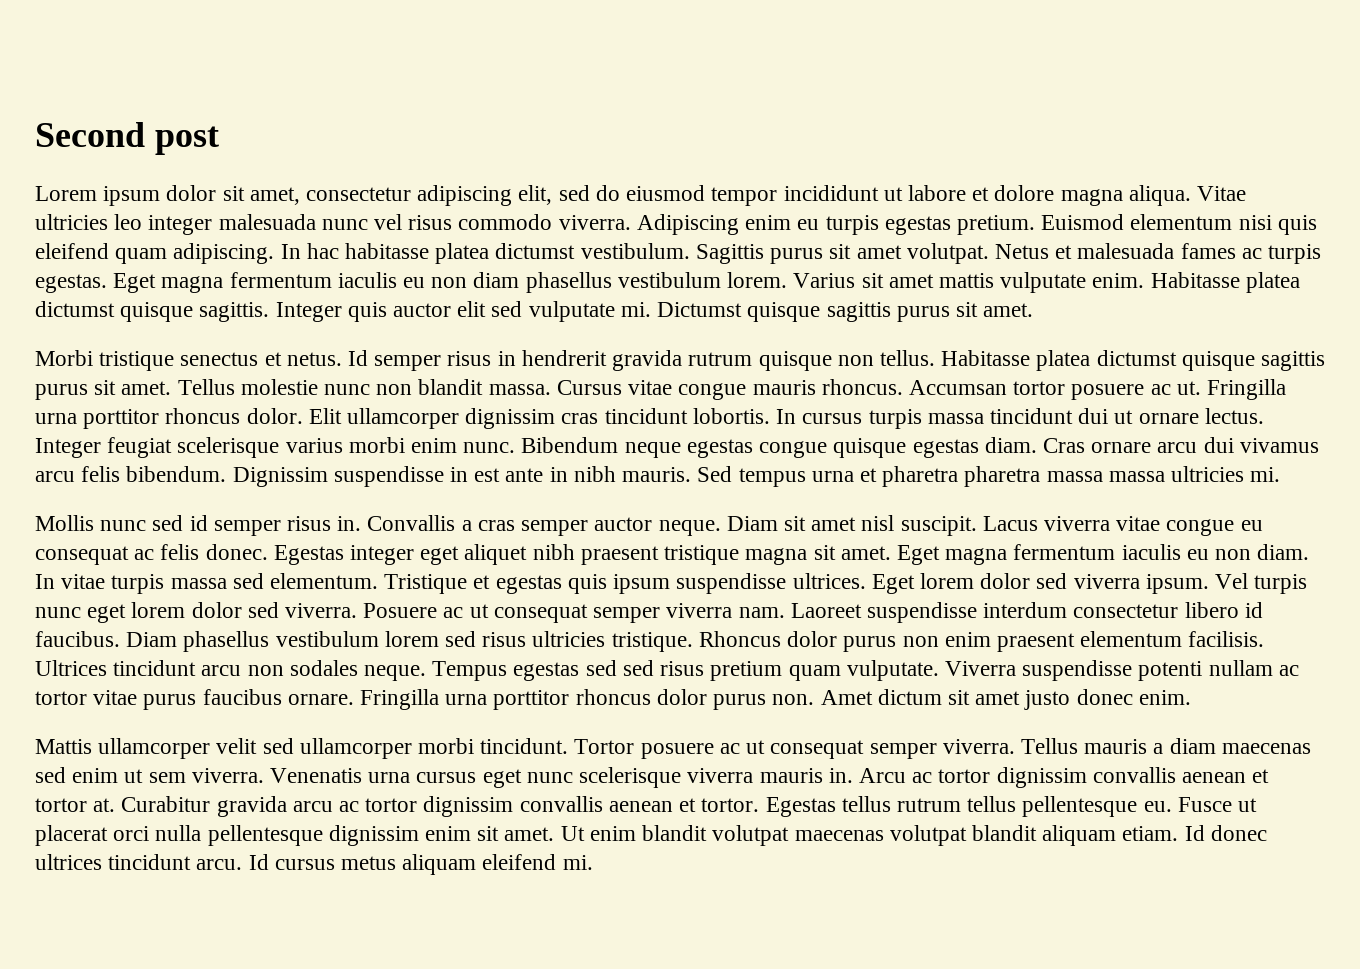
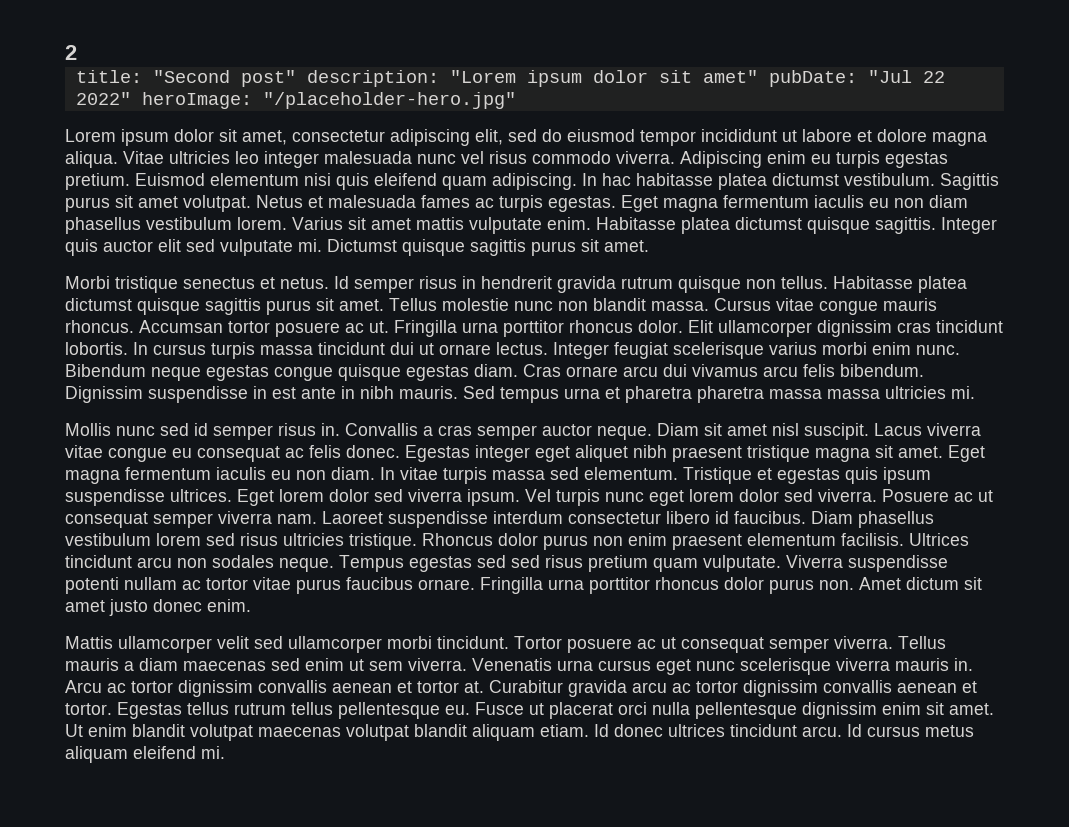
[35,122,219,155] Second post -> [65,45,77,60] [75,70,945,87] [75,92,516,109] 2 // title: "Second post" description: "Lorem ipsum dolor sit amet" pubDate: "Jul 22 2022" heroImage: "/placeholder-hero.jpg"

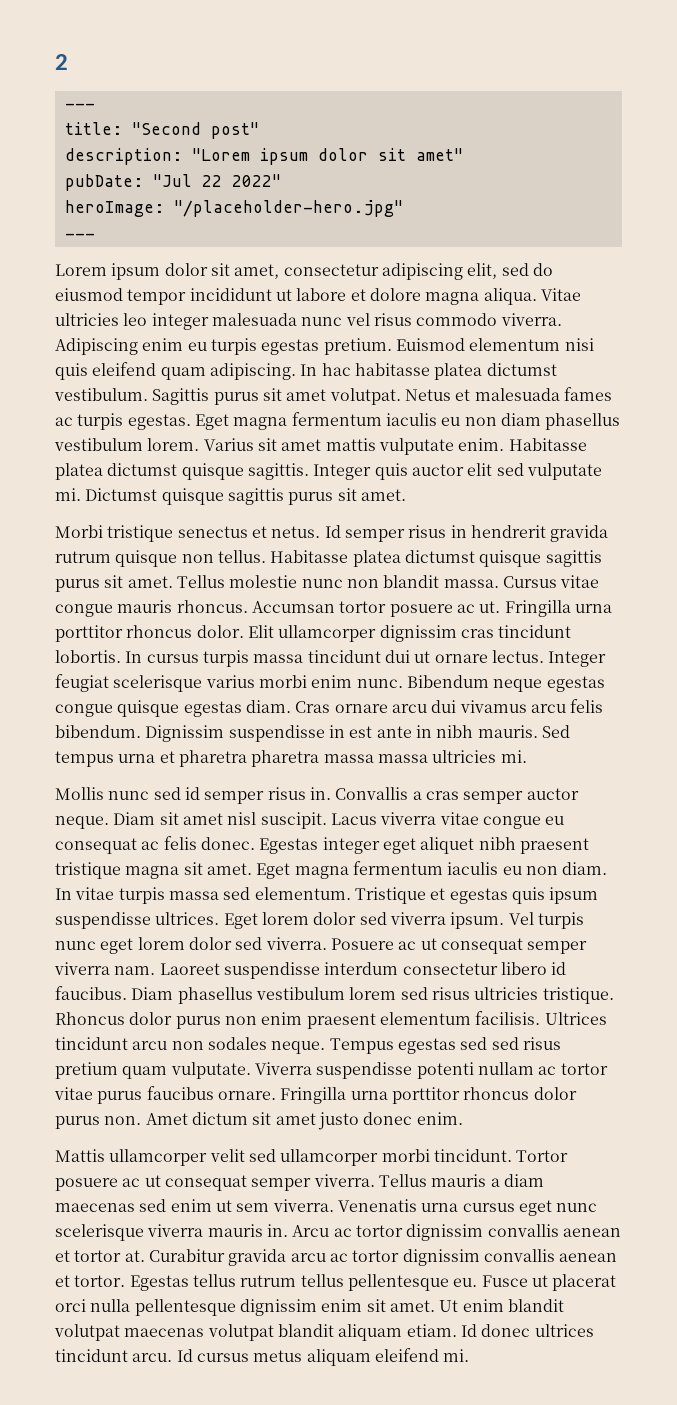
(77, 52) none -> [64,103,95,109] // ---
(296, 78) none -> (259, 130) //
(758, 76) none -> (463, 154) //
(131, 98) none -> (281, 180) //
(516, 100) none -> [64,233,95,239] // ---

